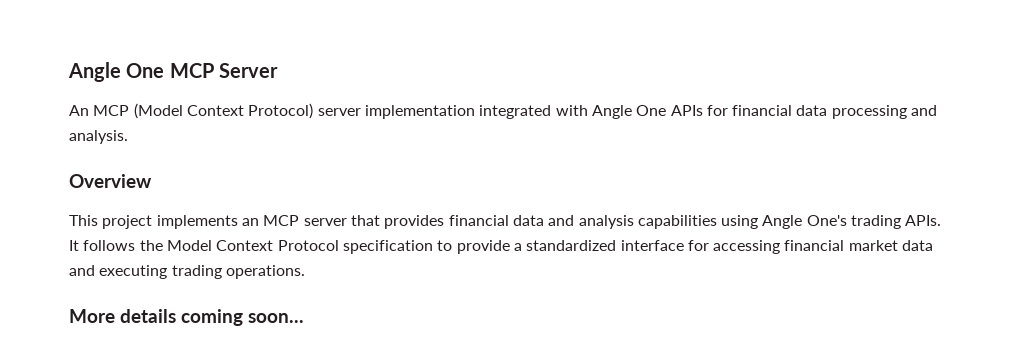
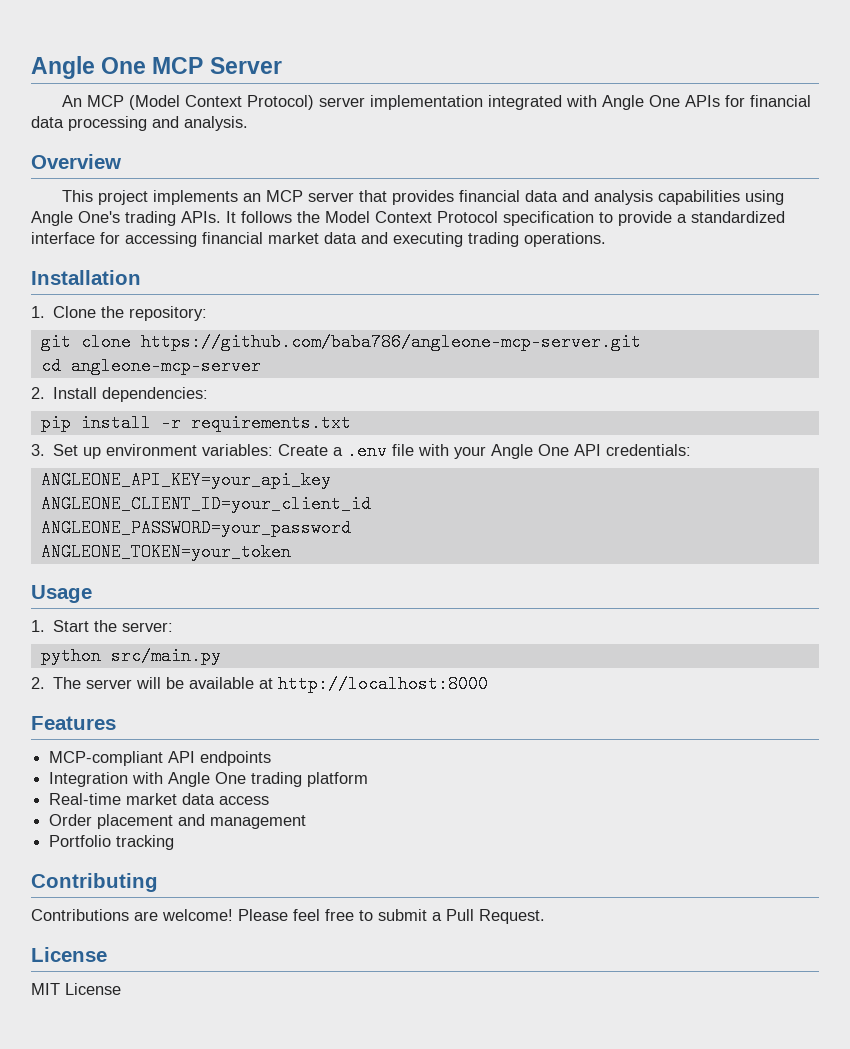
[69,309,304,326] More details coming soon... -> [31,270,141,285] [31,306,208,321] [40,333,641,351] [40,357,261,375] [31,387,209,402] [40,414,351,432] [31,442,692,460] [40,471,331,489] [40,495,371,513] [40,519,351,537] [40,543,291,561] [31,585,92,603] [31,620,174,632] [40,647,221,665] [31,675,489,693] [31,716,116,730] [49,751,272,766] [49,772,369,787] [49,793,270,805] [49,814,307,829] [49,835,175,850] [31,873,158,892] [31,909,545,924] [31,947,107,962] [31,983,121,995] Installation // 1. Clone the repository: // git clone https://github.com/baba786/angleone-mcp-server.git // cd angleone-mcp-server // 2. Install dependencies: // pip install -r requirements.txt // 3. Set up environment variables: Create a .env file with your Angle One API credentials: // ANGLEONE_API_KEY=your_api_key // ANGLEONE_CLIENT_ID=your_client_id // ANGLEONE_PASSWORD=your_password // ANGLEONE_TOKEN=your_token // Usage // 1. Start the server: // python src/main.py // 2. The server will be available at http://localhost:8000 // Features // MCP-compliant API endpoints // Integration with Angle One trading platform // Real-time market data access // Order placement and management // Portfolio tracking // Contributing // Contributions are welcome! Please feel free to submit a Pull Request. // License // MIT License

